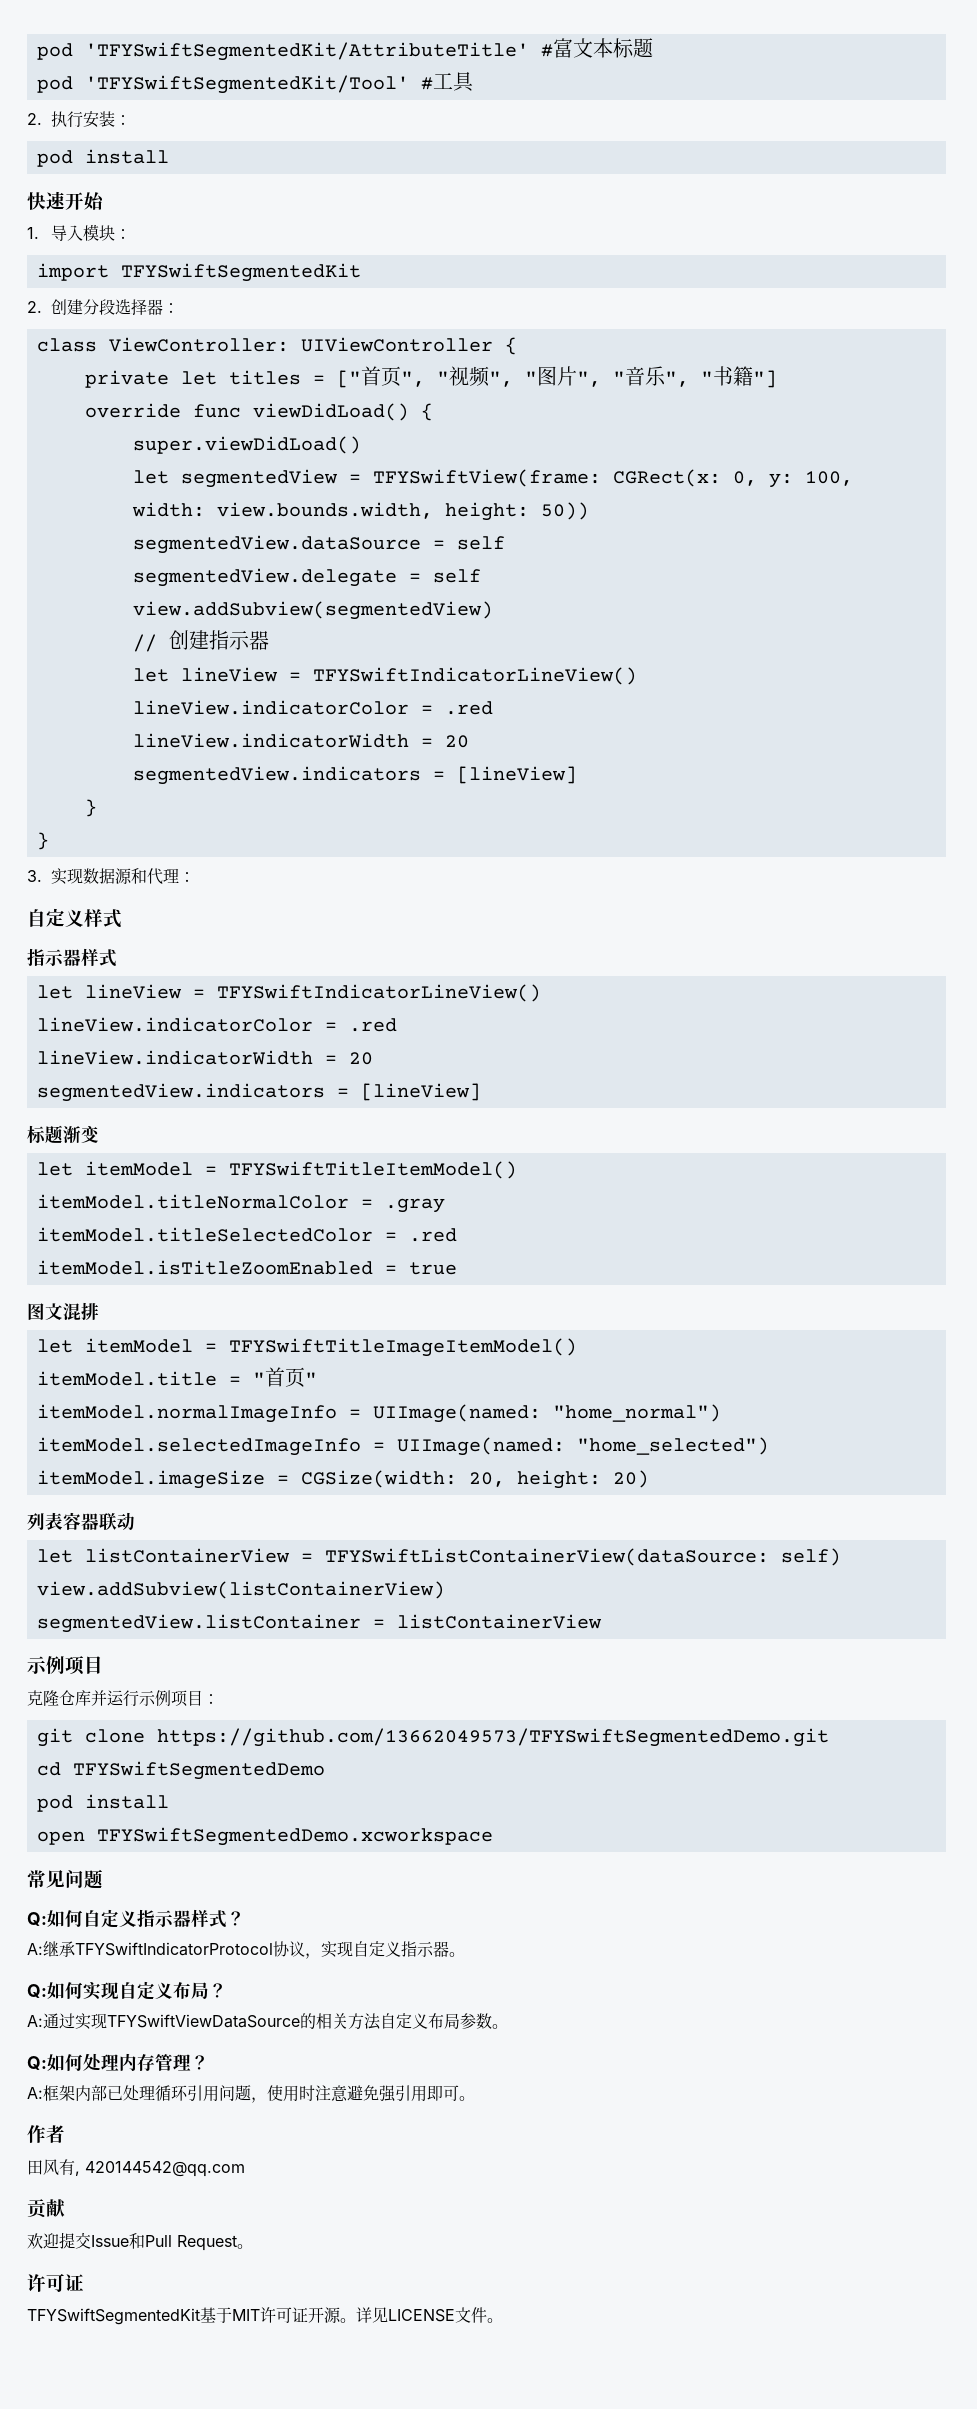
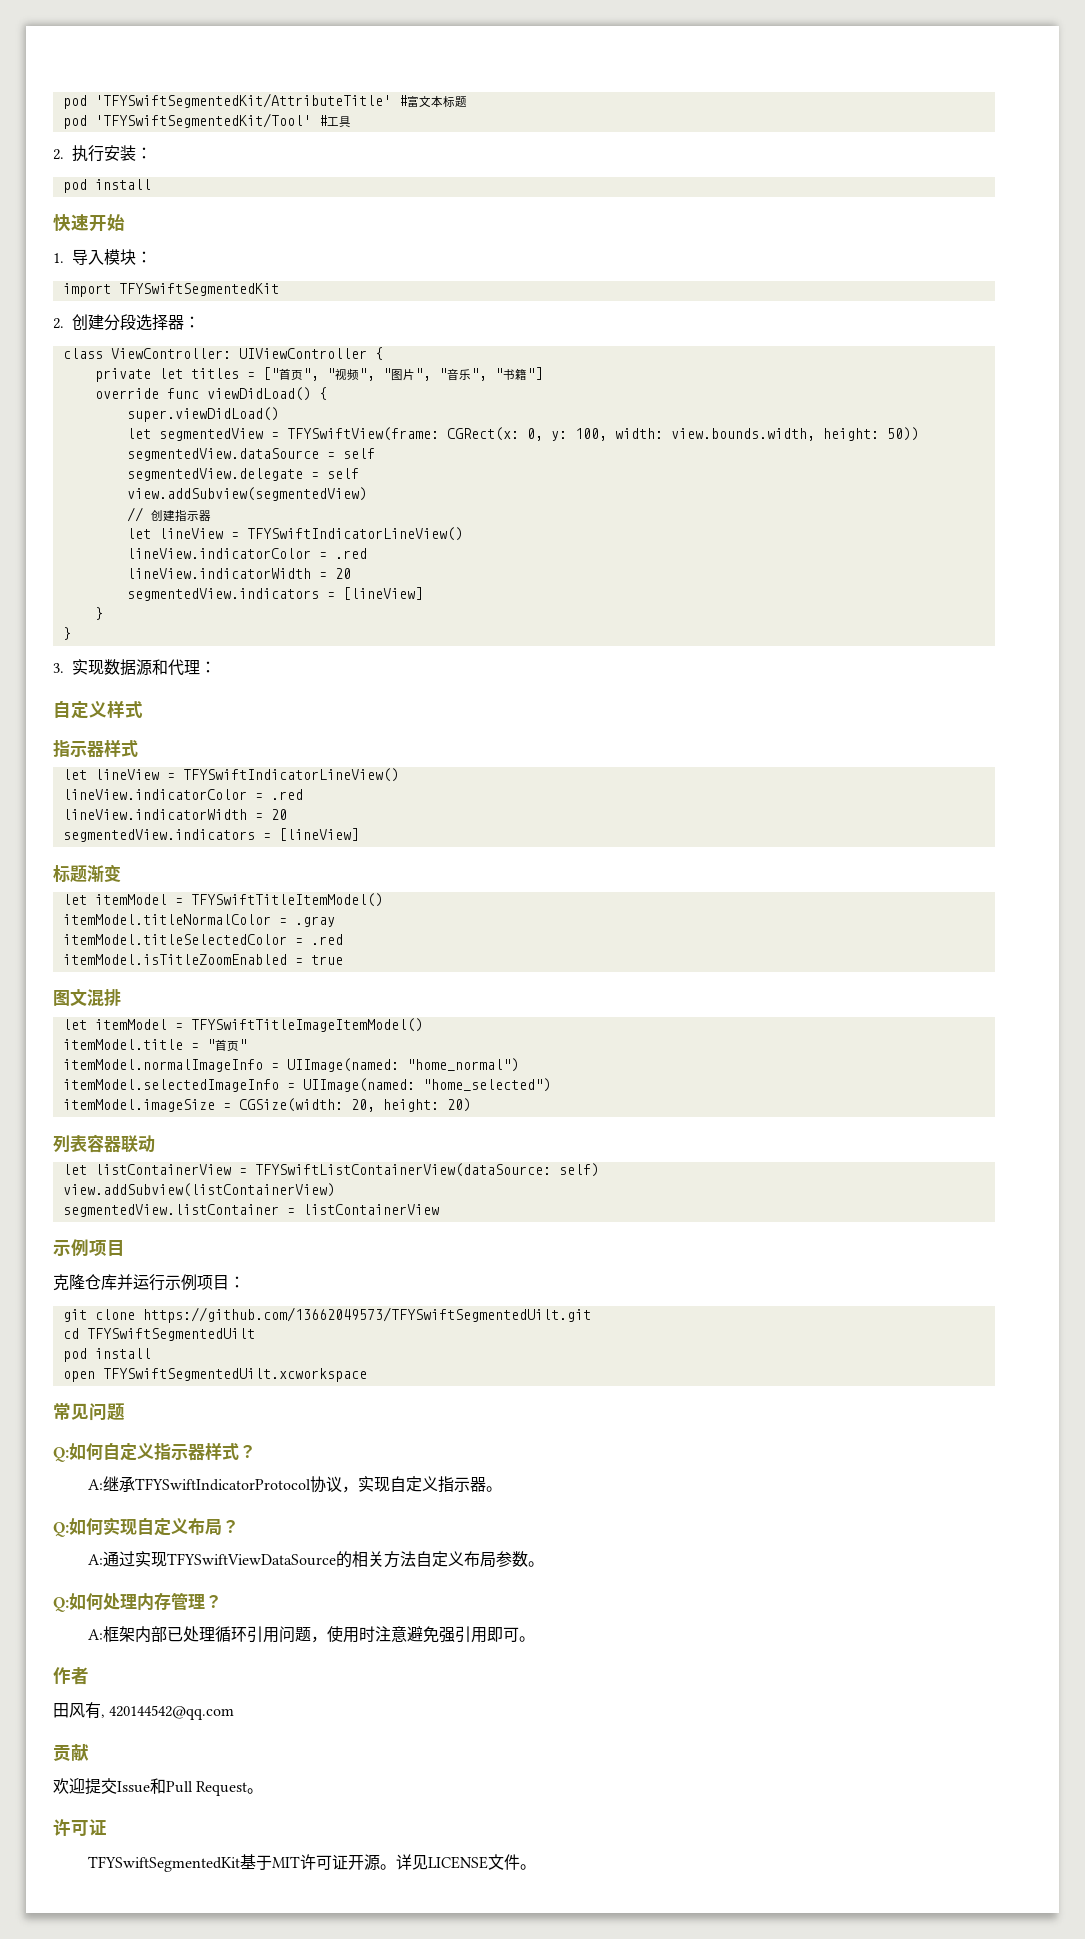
[156,1728,829,1747] https://github.com/13662049573/TFYSwiftSegmentedDemo.git -> [142,1307,591,1323] https://github.com/13662049573/TFYSwiftSegmentedUilt.git
[72,1761,325,1780] TFYSwiftSegmentedDemo -> [86,1328,255,1341] TFYSwiftSegmentedUilt
[96,1827,493,1846] TFYSwiftSegmentedDemo.xcworkspace -> [102,1368,367,1382] TFYSwiftSegmentedUilt.xcworkspace

